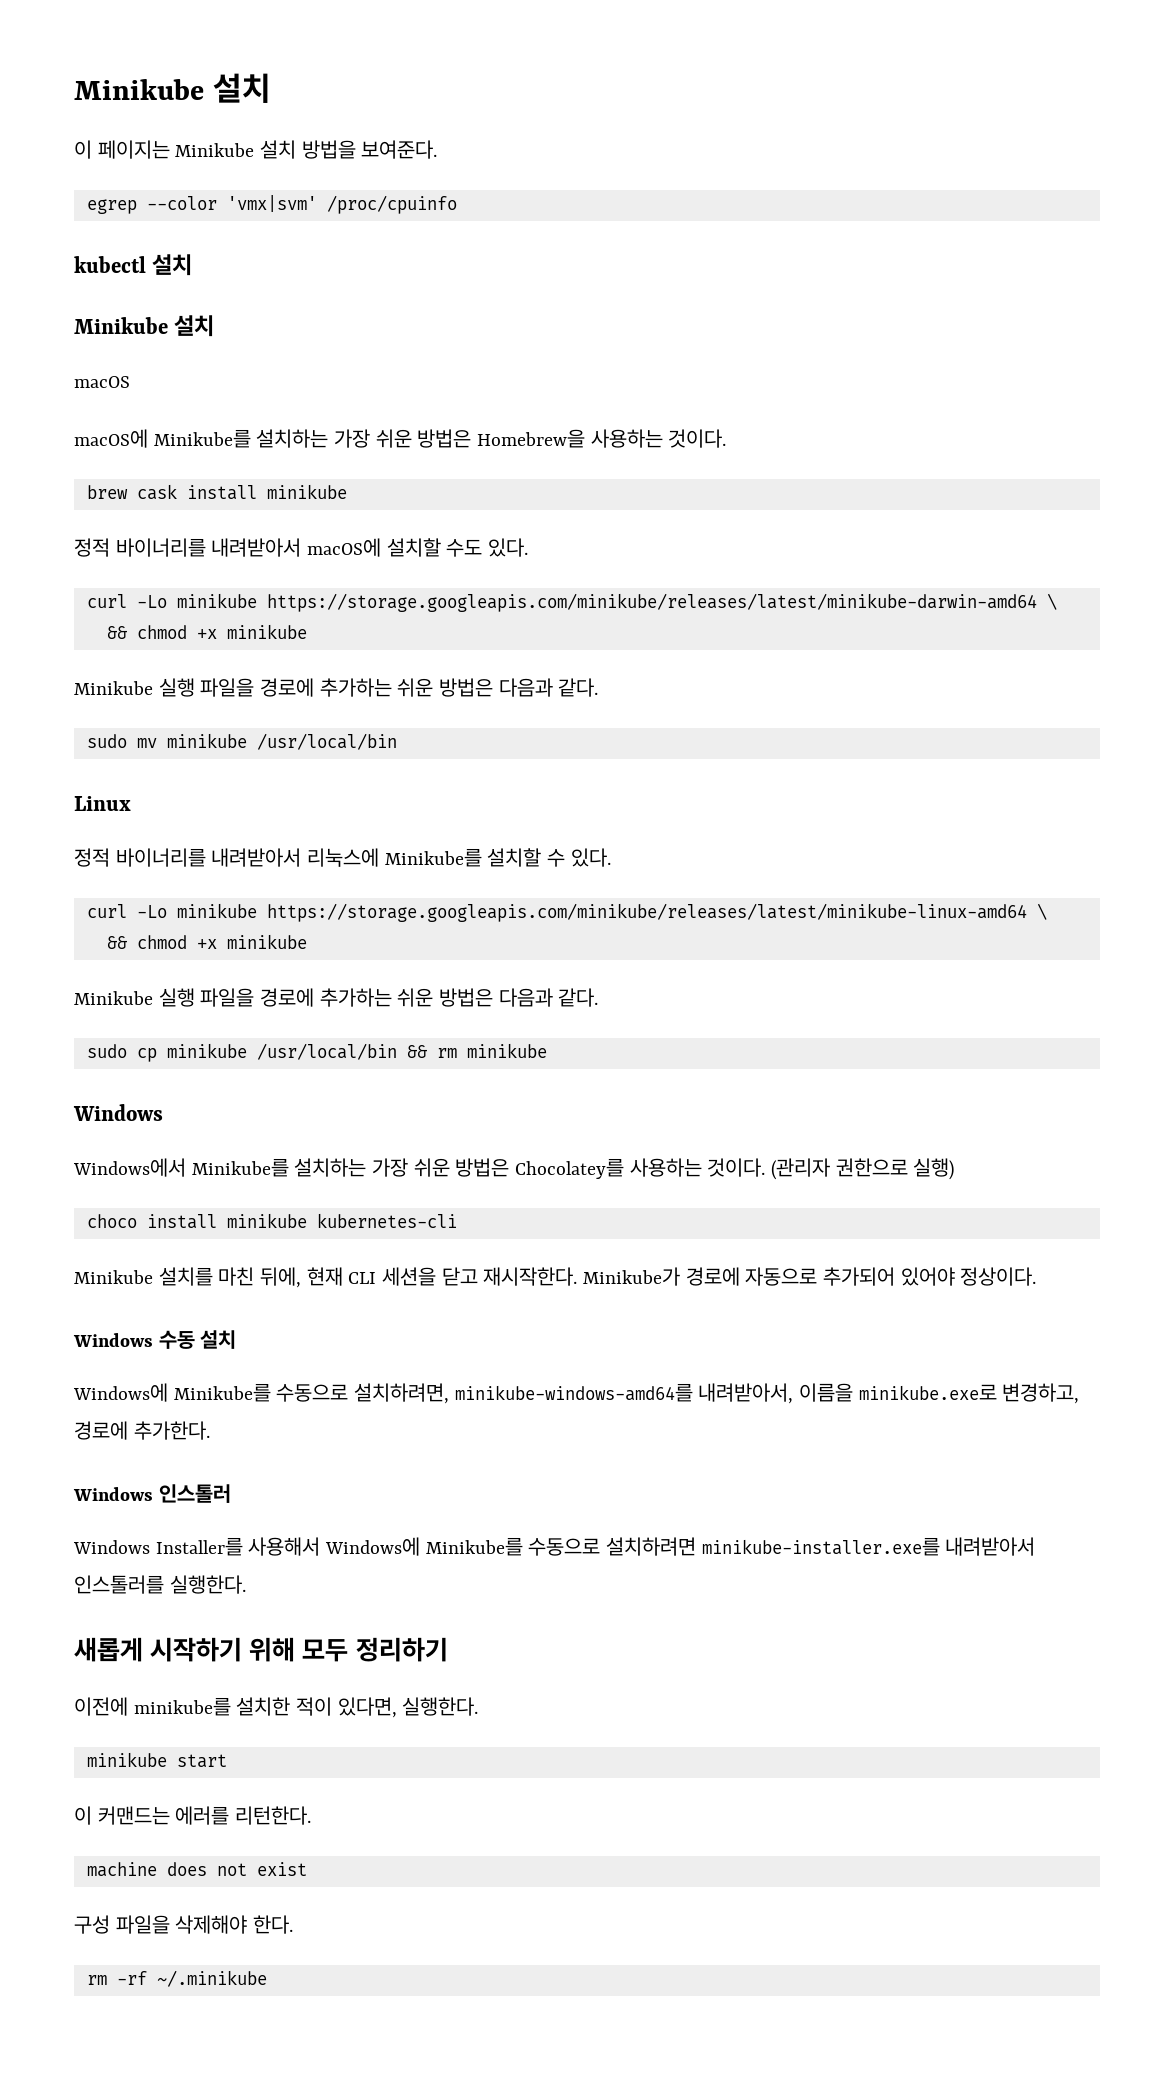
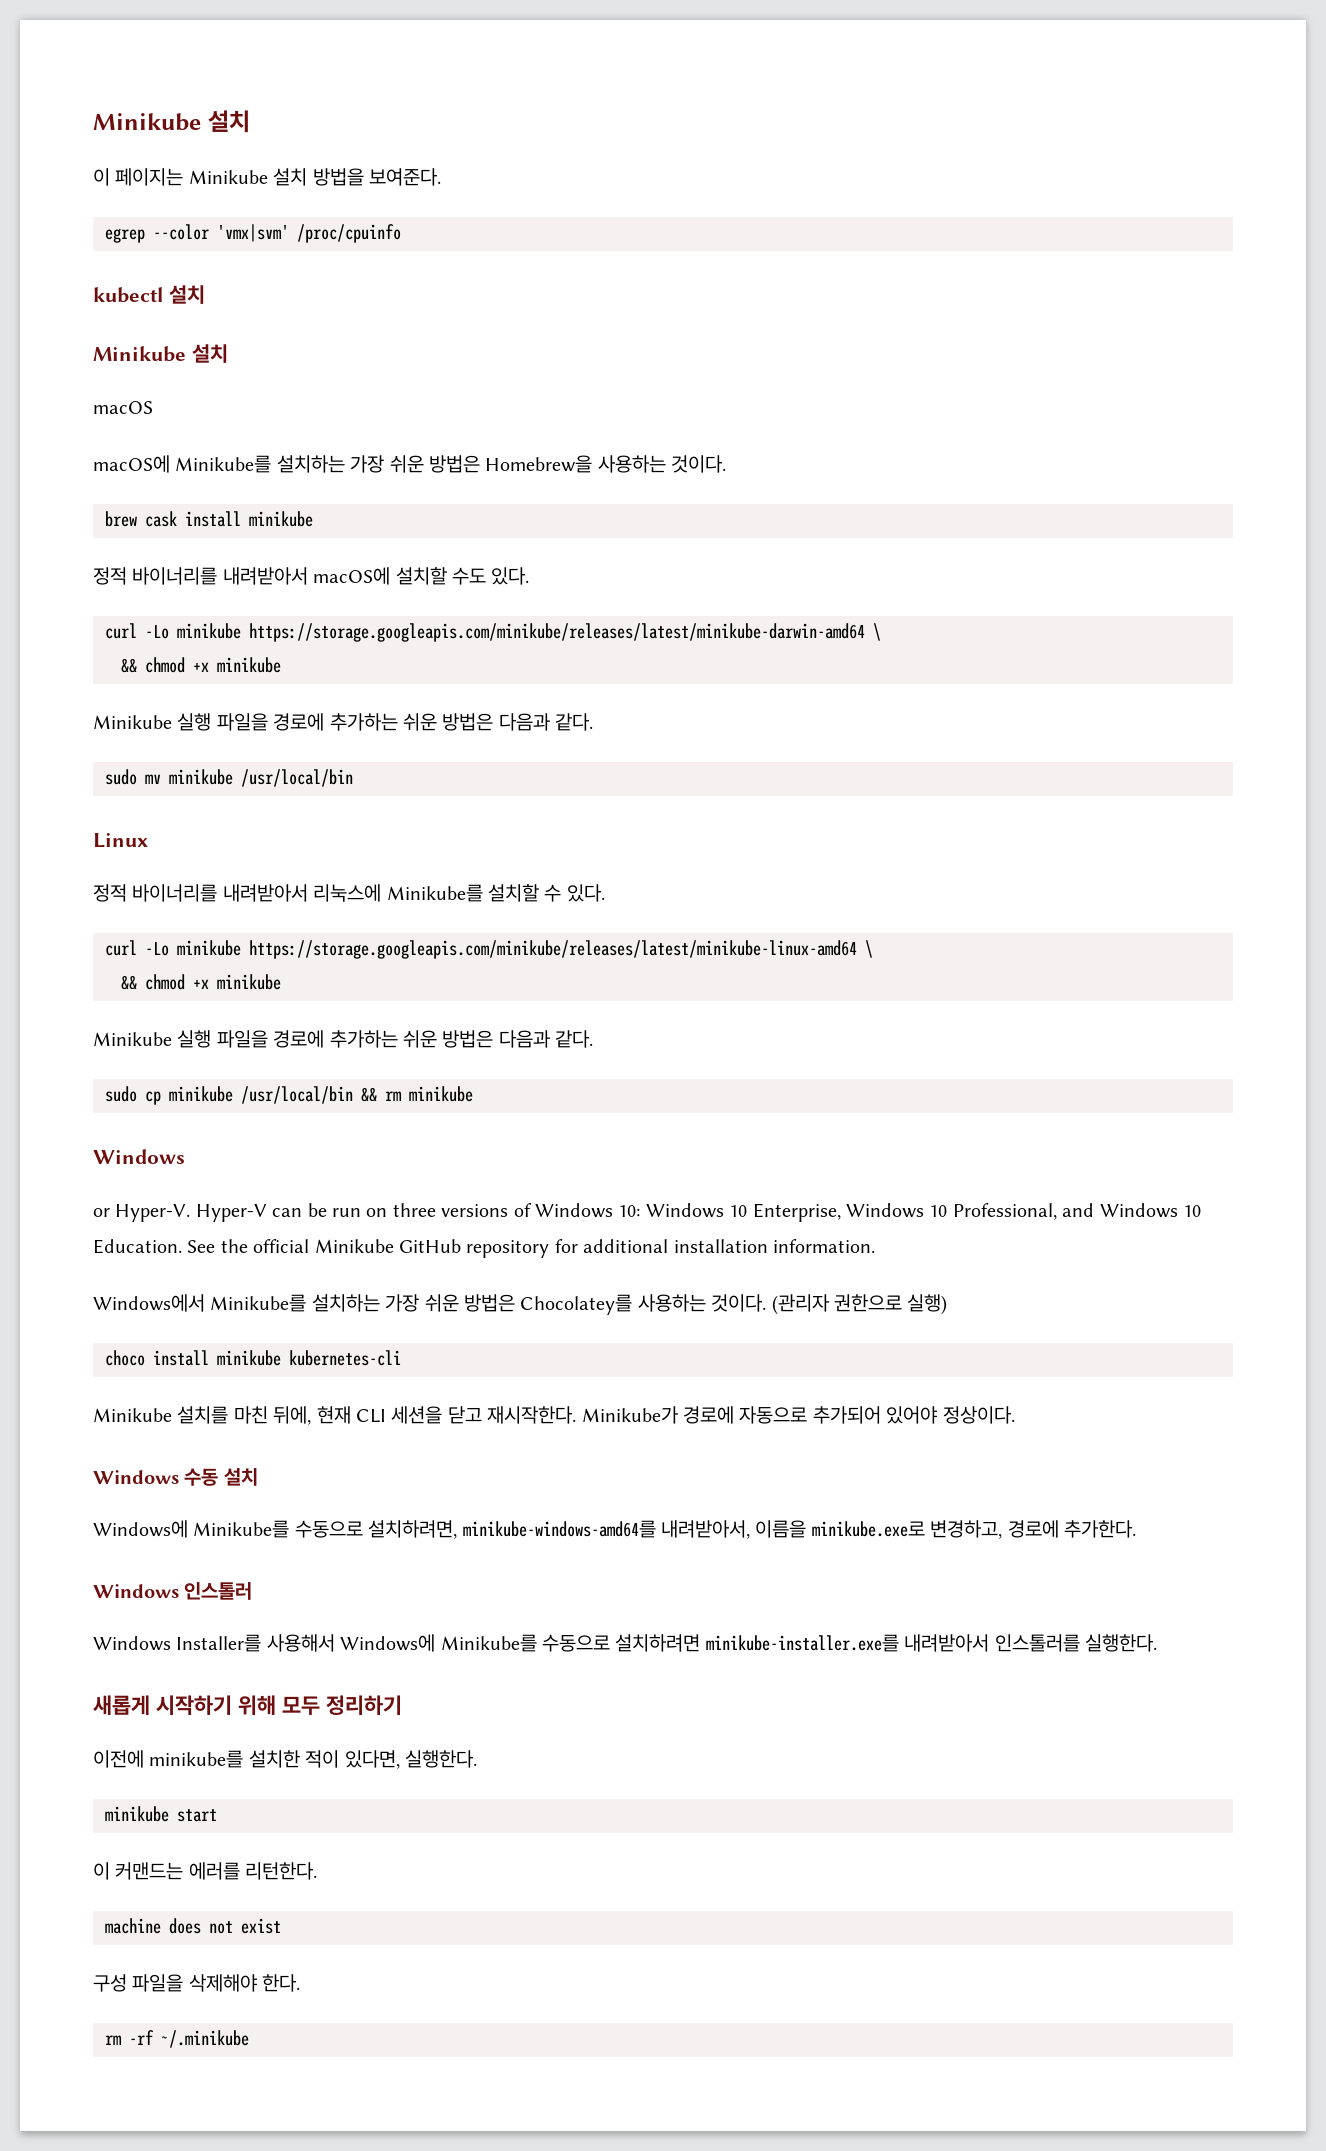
(163, 1112) none -> [93,1203,1201,1222] [93,1239,875,1258] // or Hyper-V. Hyper-V can be run on three versions of Windows 10: Windows 10 Enterprise, Windows 10 Professional, and Windows 10 Education. See the official Minikube GitHub repository for additional installation information.

